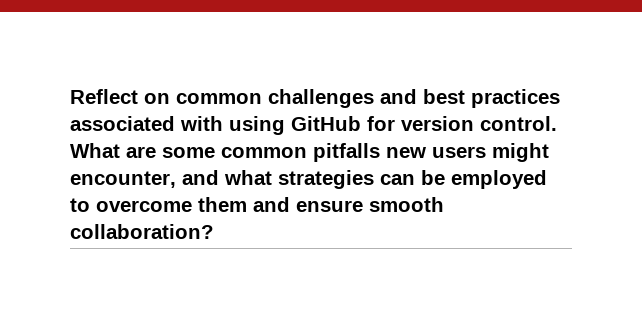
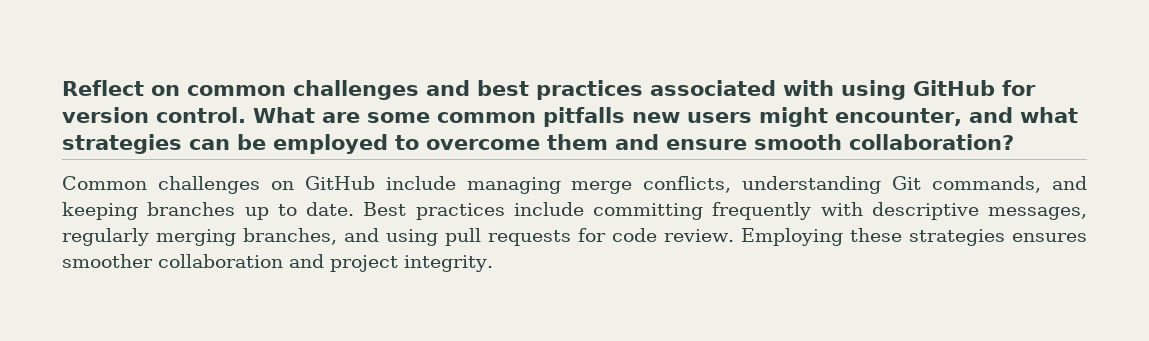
(214, 231) none -> [62,176,1087,194] [62,202,1087,220] [62,228,1087,246] [62,254,493,272] // Common challenges on GitHub include managing merge conflicts, understanding Git commands, and keeping branches up to date. Best practices include committing frequently with descriptive messages, regularly merging branches, and using pull requests for code review. Employing these strategies ensures smoother collaboration and project integrity.

